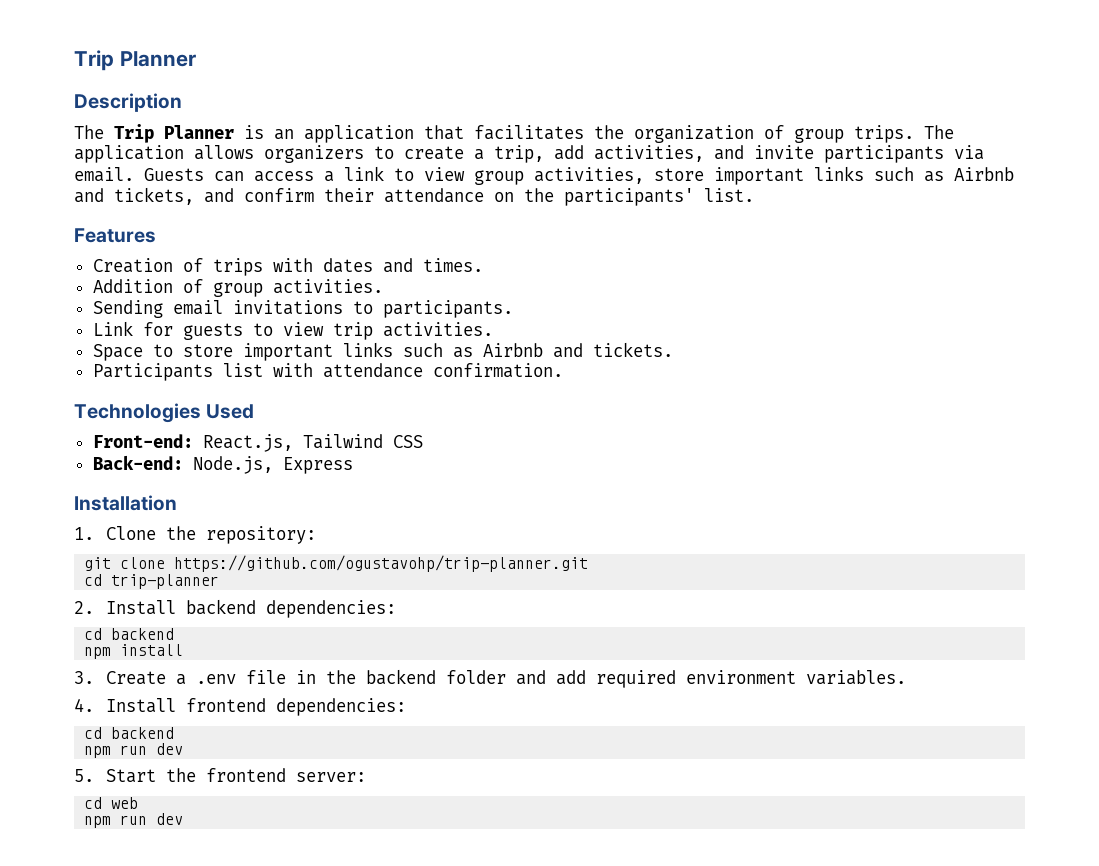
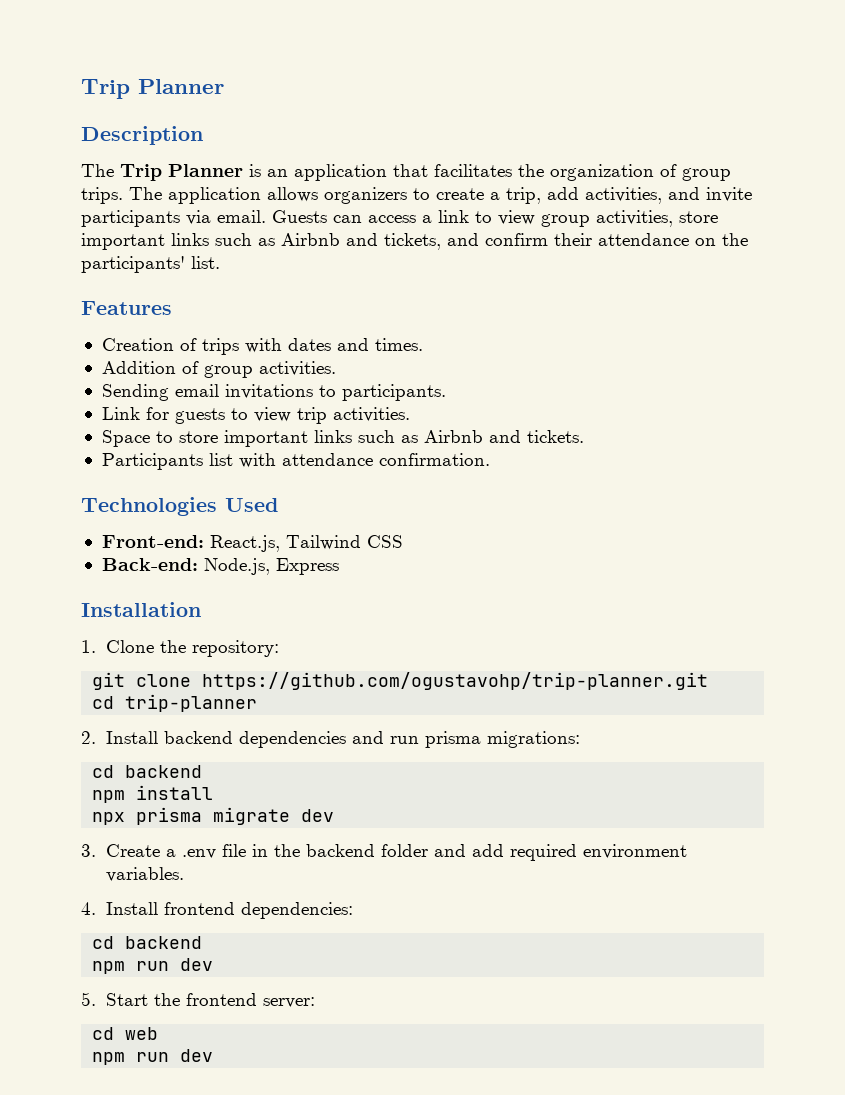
[265,600,396,618] dependencies: -> [238,731,580,748] dependencies and run prisma migrations:
(184, 650) none -> [92,807,335,825] // npx prisma migrate dev

